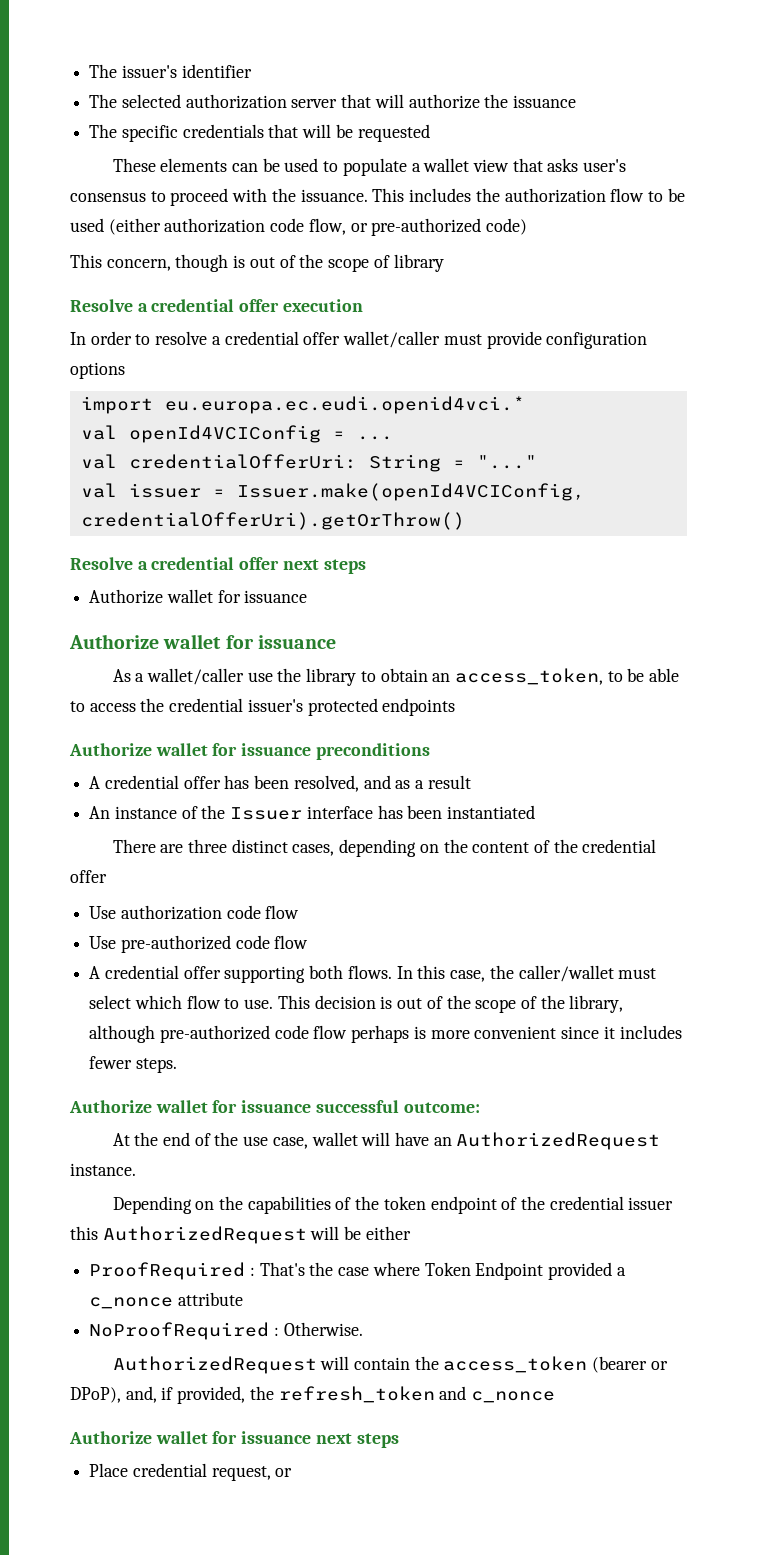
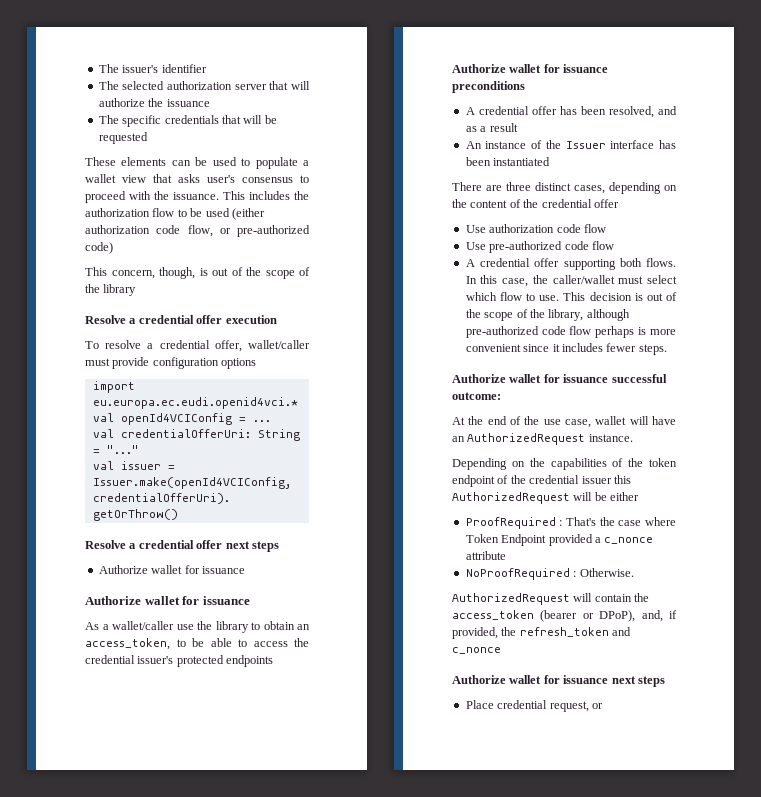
[175,254,390,272] though is out of the scope of -> [159,267,310,279] [85,284,100,293] though, is out of the scope of the
[70,331,151,345] In order to -> [85,341,99,349] To
[303,332,341,345] offer -> [214,340,242,352] offer,

